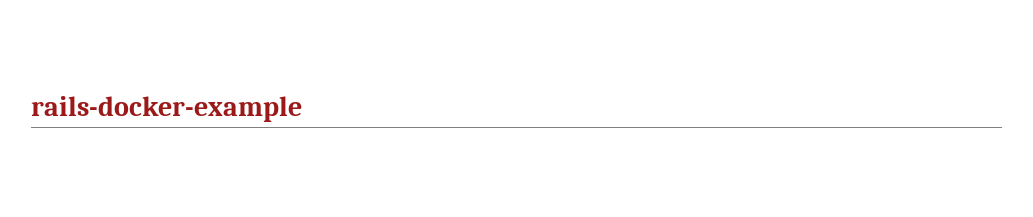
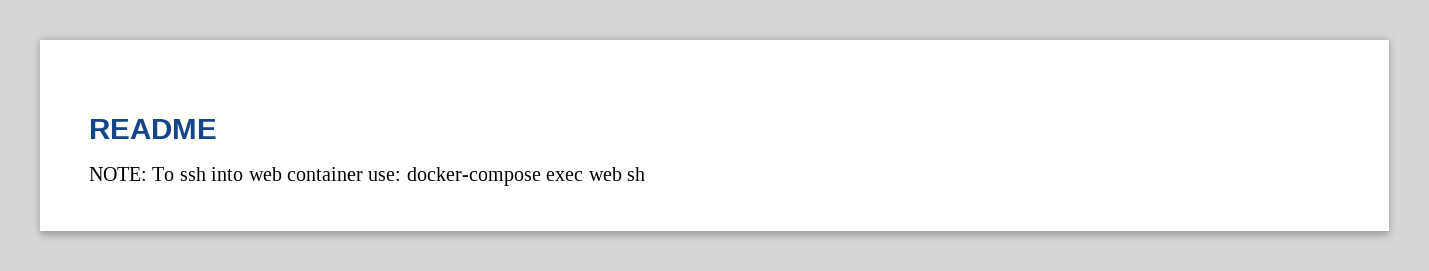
[31,96,302,122] rails-docker-example -> [89,119,217,139] [89,167,645,186] README // NOTE: To ssh into web container use: docker-compose exec web sh

